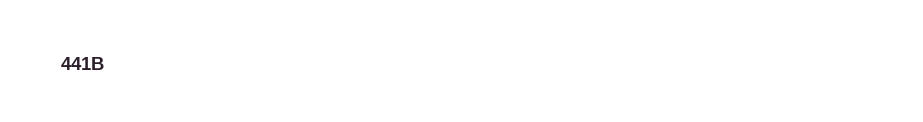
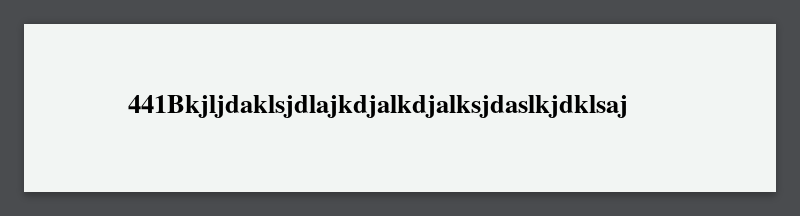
[61,57,104,70] 441B -> [128,95,628,118] 441Bkjljdaklsjdlajkdjalkdjalksjdaslkjdklsaj

